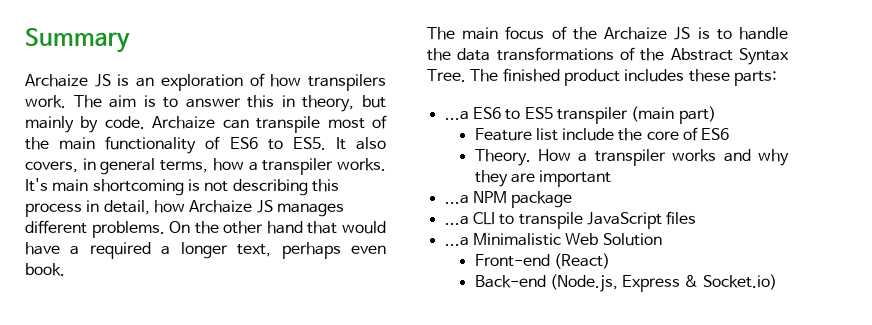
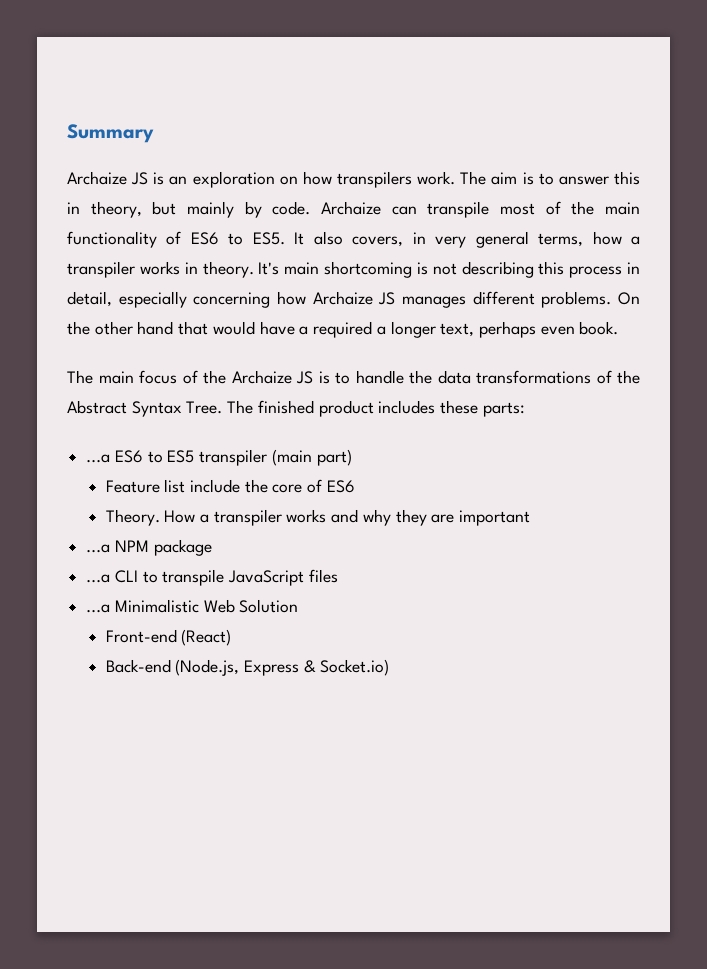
[249,73,265,87] of -> [279,176,298,185] on
(96, 164) none -> [435,236,467,248] very
[337,158,387,171] works. -> [139,261,254,278] works in theory.
(150, 207) none -> [118,291,271,308] especially concerning

